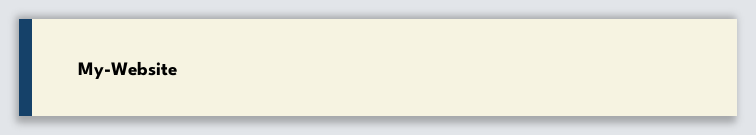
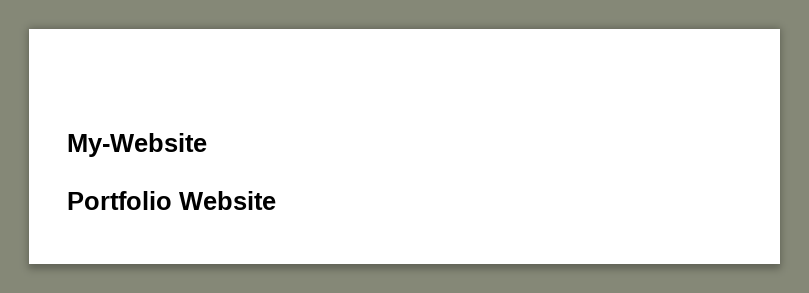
(177, 70) none -> [67,191,276,210] // Portfolio Website

